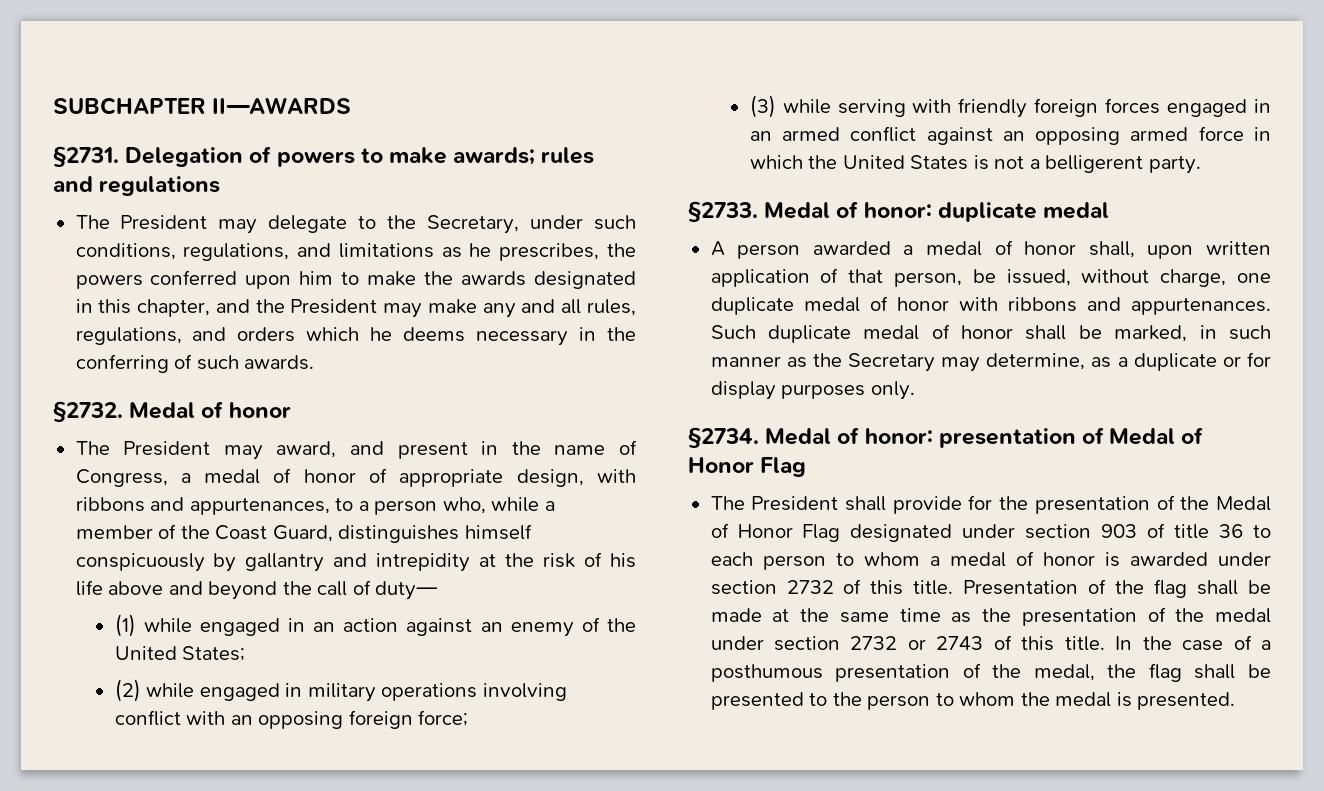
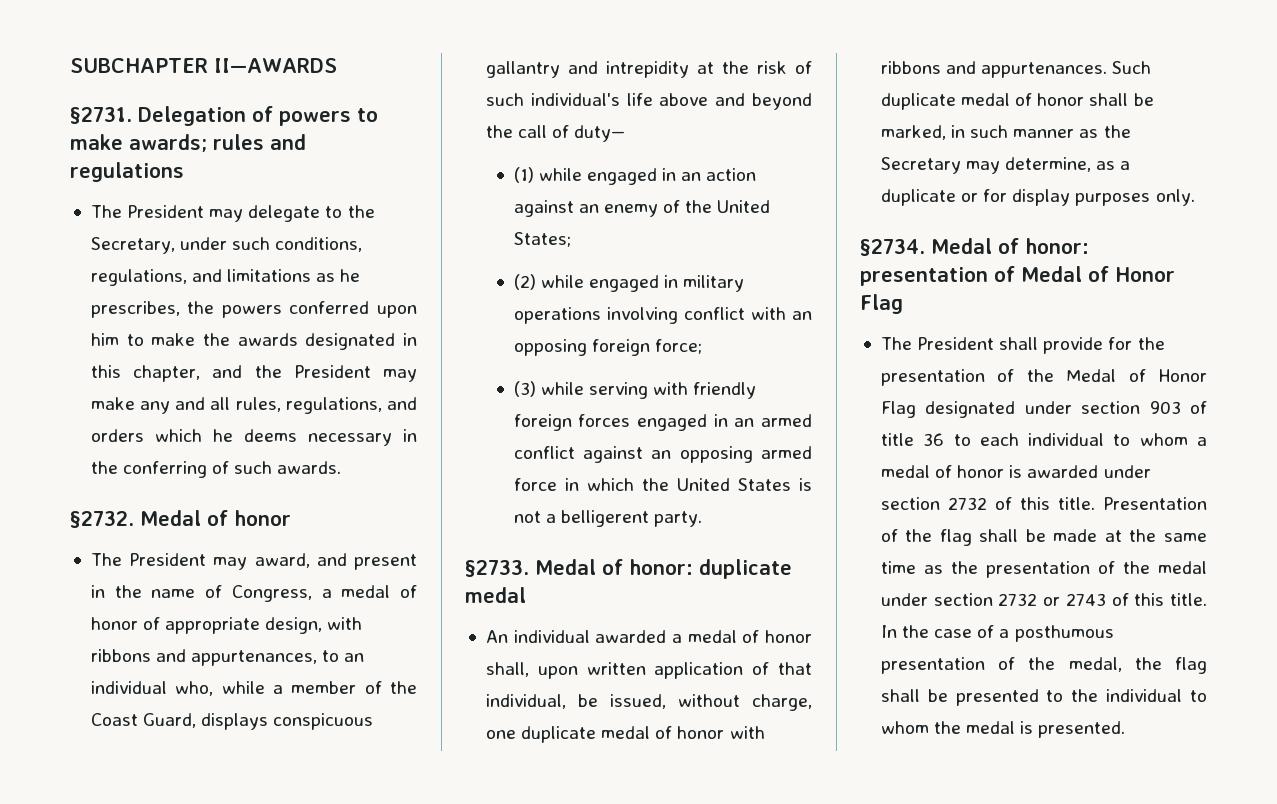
[358,500,438,515] a person -> [344,653,365,662] [90,681,167,694] an individual
[338,524,532,543] [75,553,237,572] distinguishes himself conspicuously by -> [201,713,374,730] displays conspicuous
[610,553,637,568] his -> [485,93,620,106] such individual's
[710,241,801,259] A person -> [485,630,590,643] An individual
[893,272,962,287] person, -> [485,694,566,709] individual,
[762,555,826,570] person -> [1028,433,1105,446] individual
[867,695,931,710] person -> [1106,689,1183,702] individual

